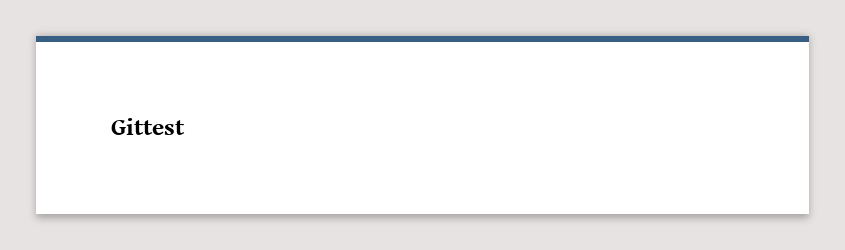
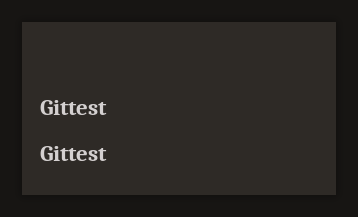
[111,118,185,135] Gittest -> [40,100,107,115] [40,146,107,161] Gittest // Gittest

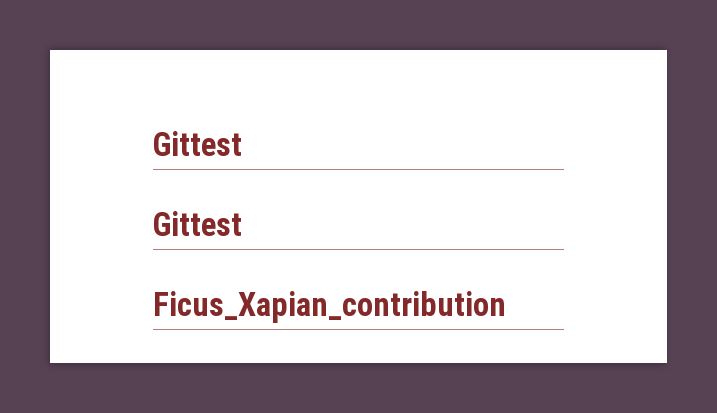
(107, 153) none -> [153,291,506,323] // Ficus_Xapian_contribution

